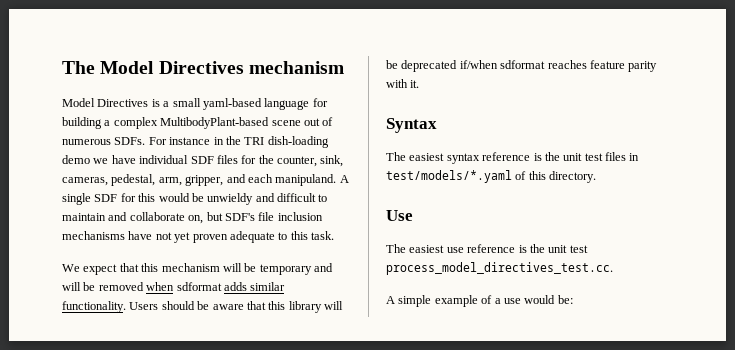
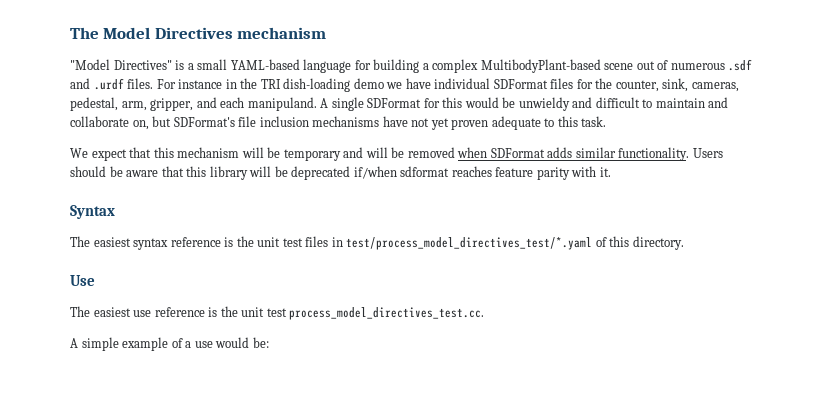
[62,98,149,107] Model Directives -> [70,59,172,70] "Model Directives"
[202,98,262,110] yaml-based -> [230,59,300,70] YAML-based
[114,137,146,145] SDFs. -> [728,59,753,71] [70,78,154,90] .sdf and .urdf files.
[190,156,214,164] SDF -> [493,79,548,89] SDFormat
[94,194,118,202] SDF -> [367,98,422,108] SDFormat
[224,213,255,221] SDF's -> [173,117,235,127] SDFormat's
[176,282,222,291] sdformat -> [490,148,545,158] SDFormat
[386,170,512,183] test/models/*.yaml -> [346,237,593,250] test/process_model_directives_test/*.yaml

